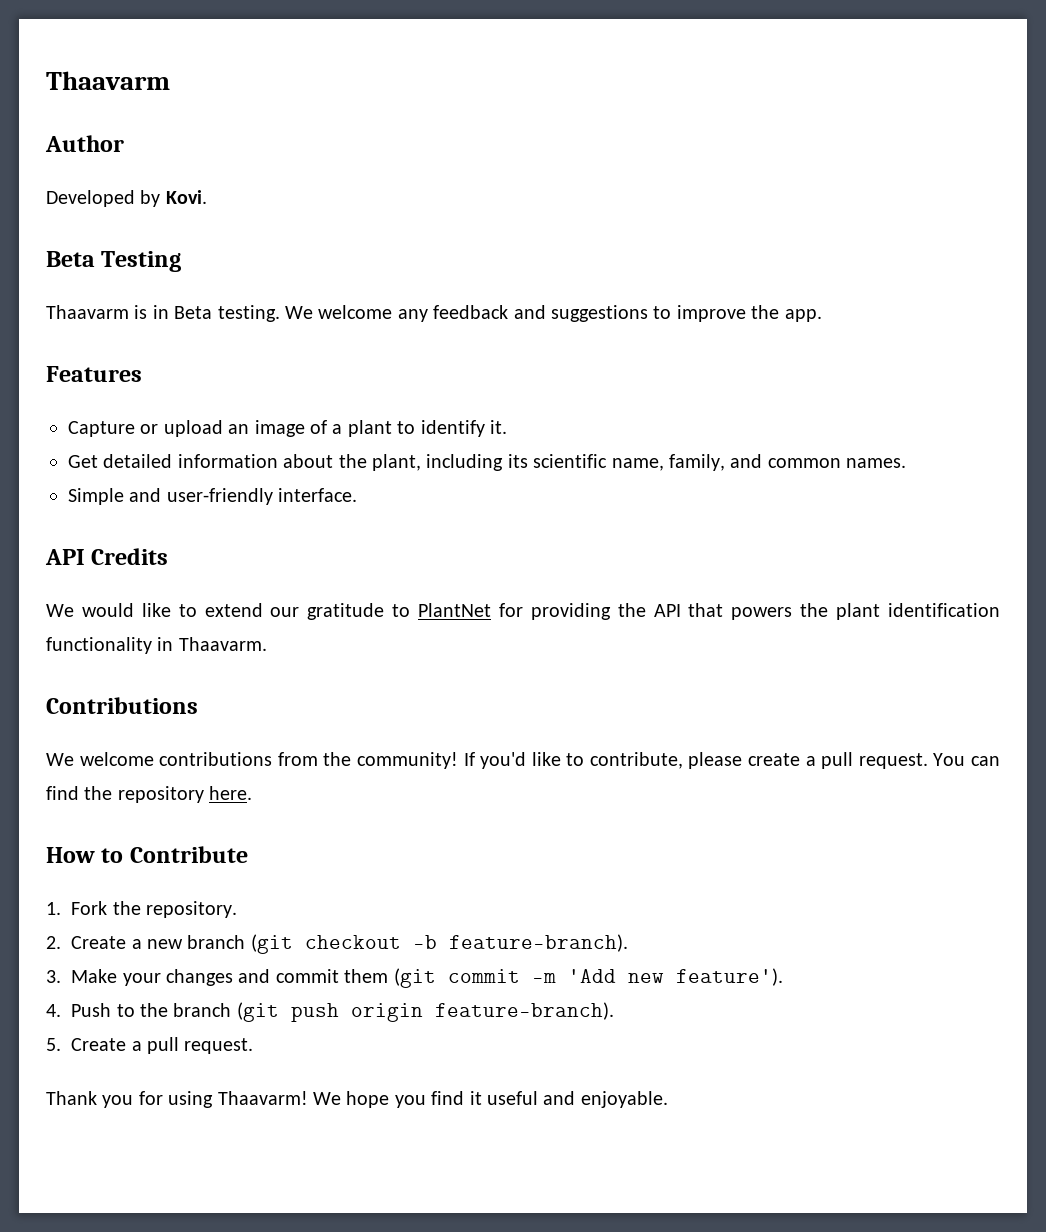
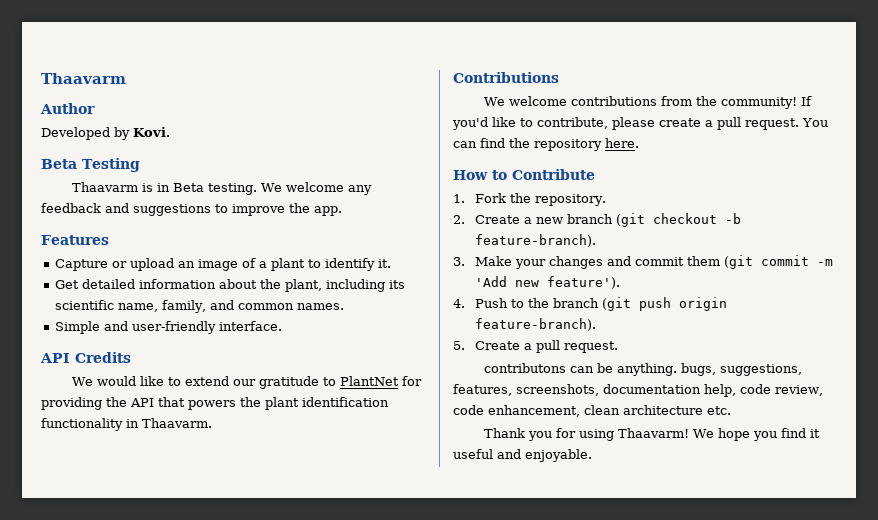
(254, 1046) none -> [484,363,803,376] [453,384,823,397] [453,405,731,417] // contributons can be anything. bugs, suggestions, features, screenshots, documentation help, code review, code enhancement, clean architecture etc.

